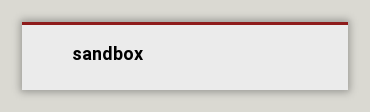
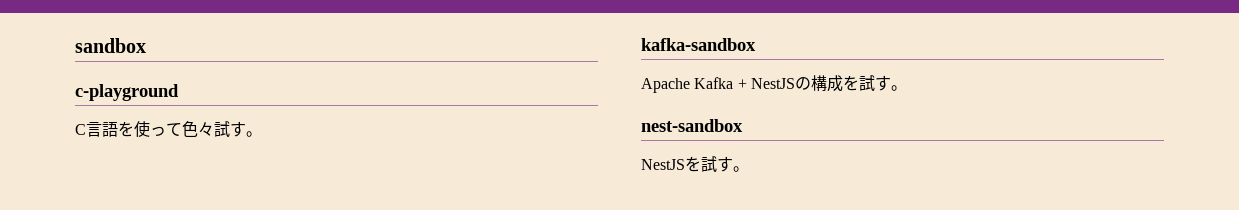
(144, 53) none -> [75,84,179,101] [75,121,262,138] [641,38,756,51] [641,75,907,93] [641,119,743,132] [641,156,749,173] // c-playground // C言語を使って色々試す。 // kafka-sandbox // Apache Kafka + NestJSの構成を試す。 // nest-sandbox // NestJSを試す。

